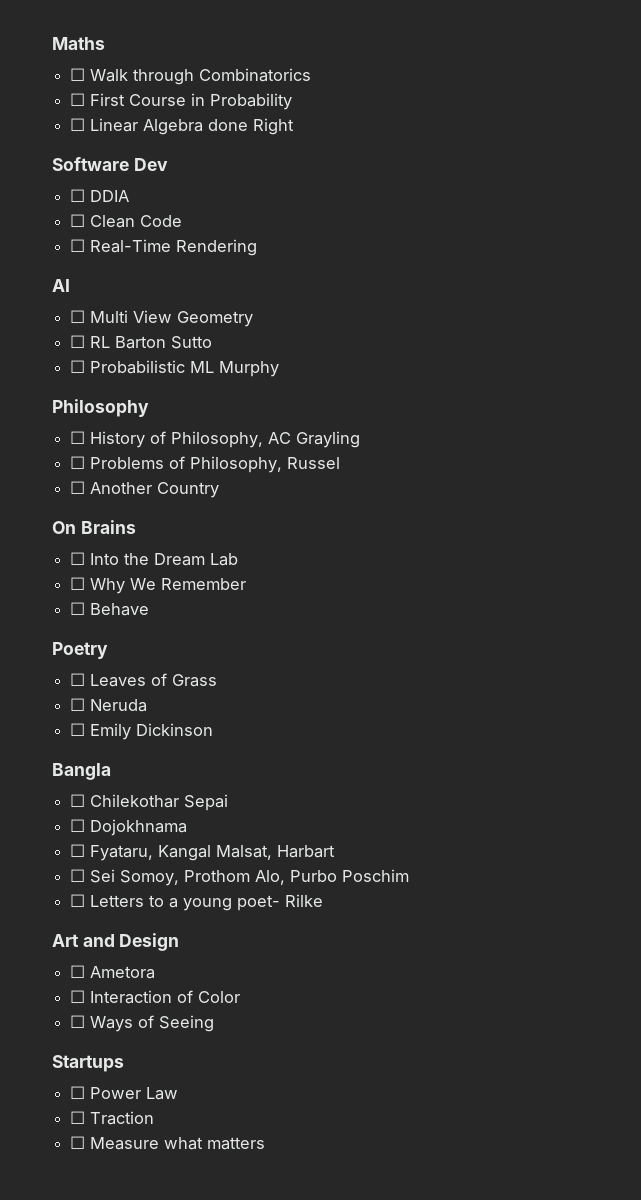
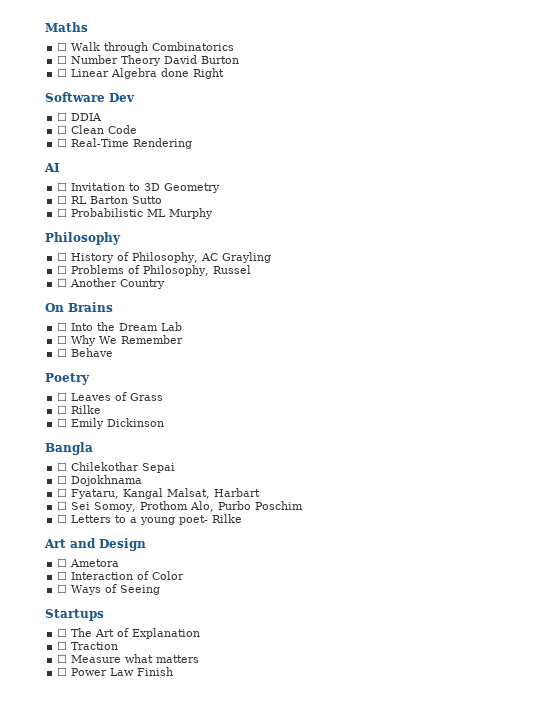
[90,93,293,110] First Course in Probability -> [71,55,240,66] Number Theory David Burton
[90,310,173,323] Multi View -> [71,183,161,191] Invitation to 3D
[90,699,148,712] Neruda -> [71,405,102,414] Rilke
[90,1087,179,1100] Power Law -> [71,628,201,639] The Art of Explanation
(266, 1143) none -> [57,667,174,676] // ☐ Power Law Finish

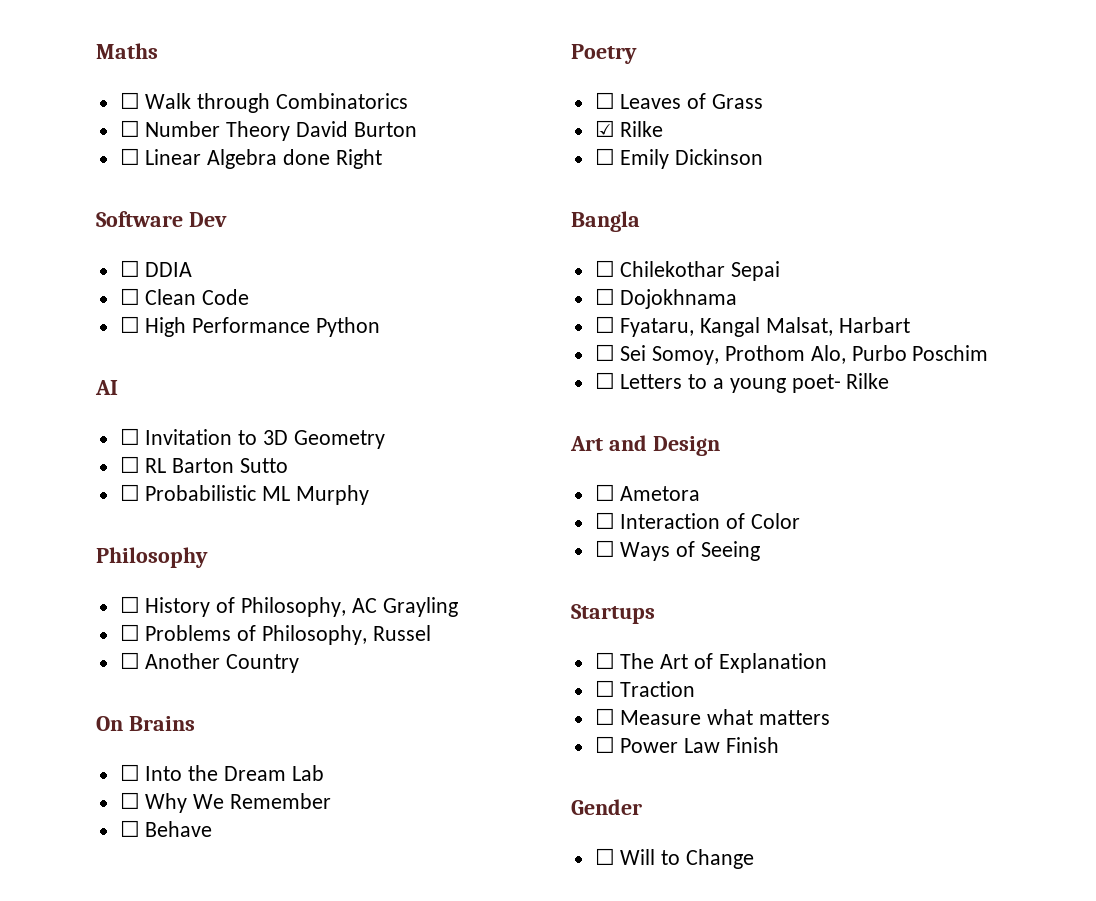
[71,138,193,149] Real-Time Rendering -> [145,317,381,337] High Performance Python
[57,405,68,414] ☐ -> [594,120,615,137] ☑
(174, 671) none -> [571,799,642,815] [594,848,755,869] // Gender // ☐ Will to Change

